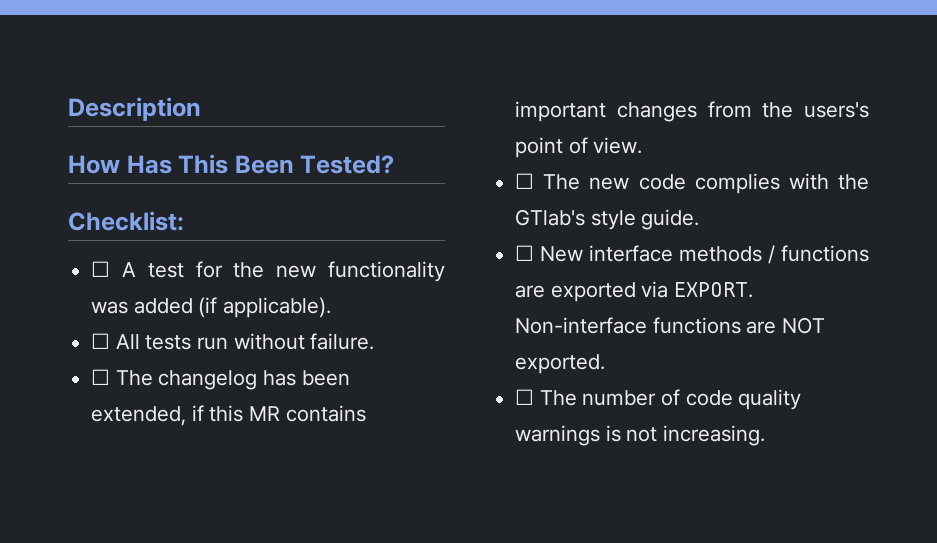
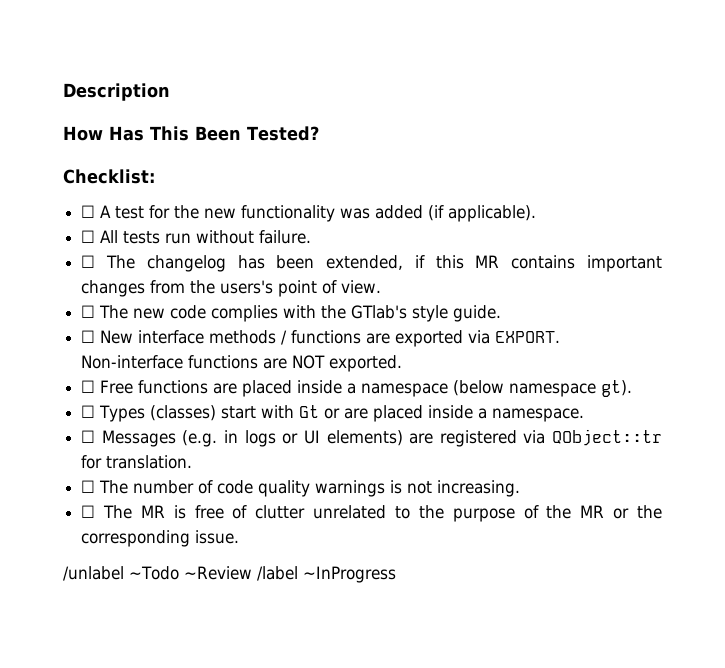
(606, 364) none -> [81,380,633,397] [81,405,585,422] [81,429,662,447] [81,455,193,469] // ☐ Free functions are placed inside a namespace (below namespace gt). // ☐ Types (classes) start with Gt or are placed inside a namespace. // ☐ Messages (e.g. in logs or UI elements) are registered via QObject::tr for translation.
(766, 435) none -> [81,505,663,522] [81,530,240,547] [63,566,396,583] // ☐ The MR is free of clutter unrelated to the purpose of the MR or the corresponding issue. // /unlabel ~Todo ~Review /label ~InProgress

